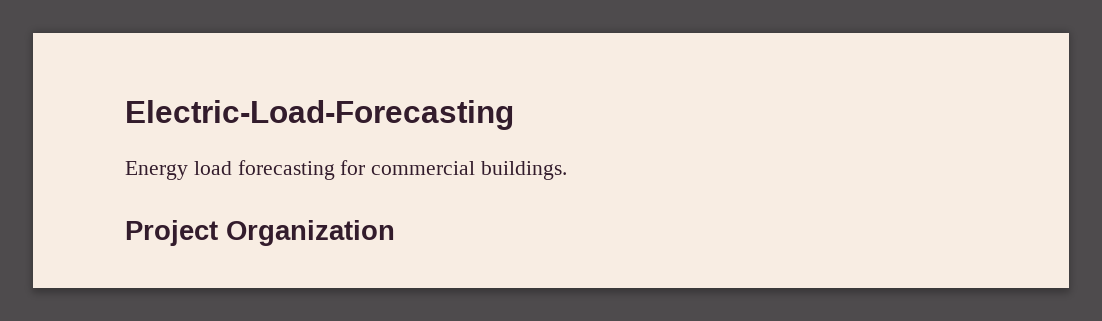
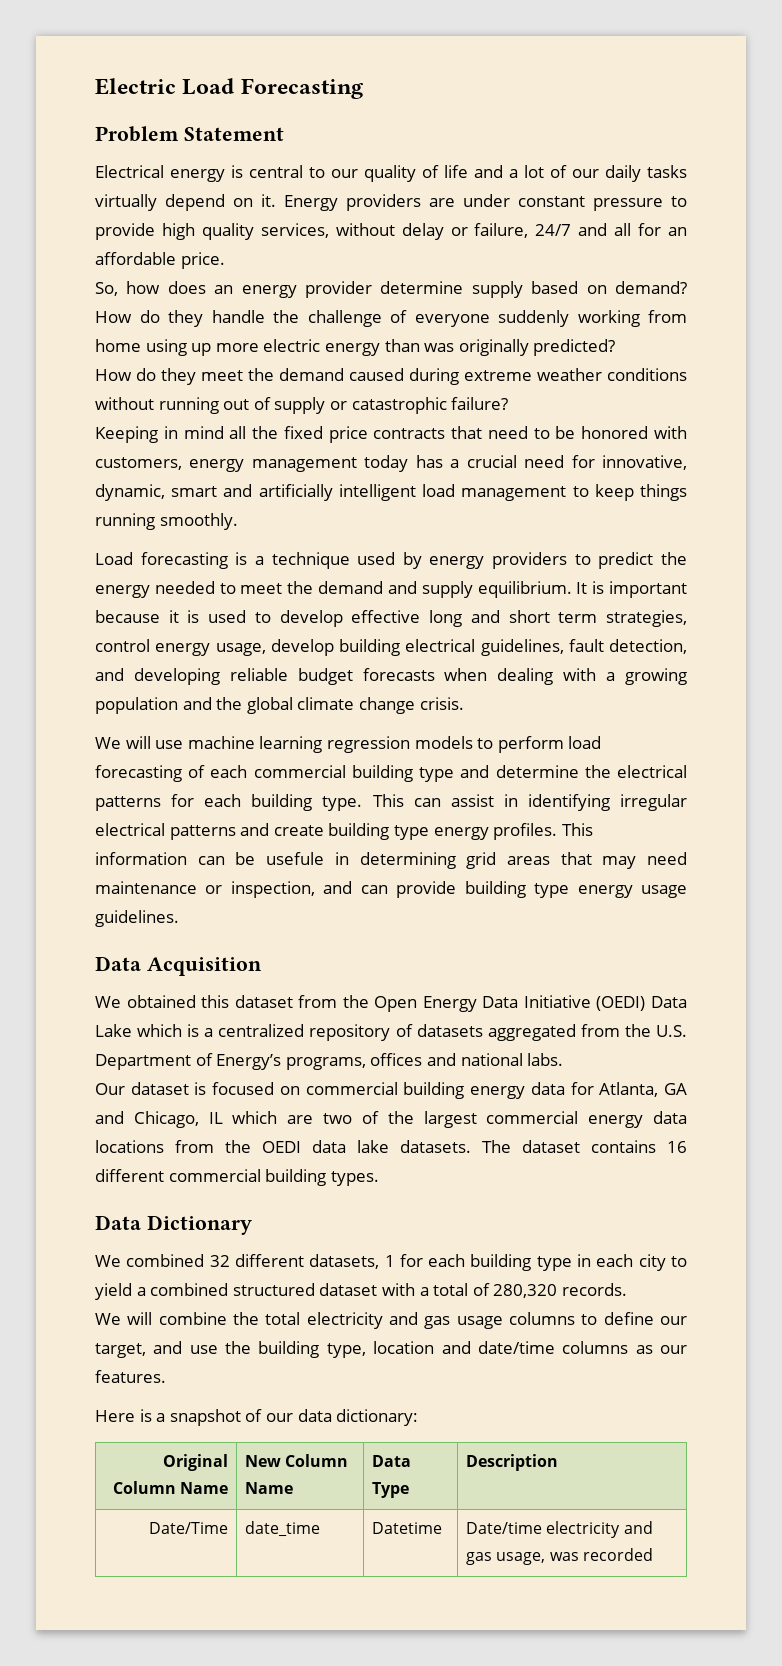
[125,100,514,130] [125,160,568,180] [125,220,395,246] Electric-Load-Forecasting // Energy load forecasting for commercial buildings. // Project Organization -> [95,78,363,99] [95,126,284,142] [95,165,687,182] [95,194,687,211] [95,223,687,240] [95,252,225,269] [95,281,687,298] [95,310,687,327] [95,339,616,356] [95,368,687,385] [95,397,509,414] [95,426,687,443] [95,455,688,472] [95,484,687,501] [95,513,238,530] [95,552,687,569] [95,581,687,598] [95,610,687,627] [95,639,687,656] [95,668,687,685] [95,697,464,714] [95,736,602,753] [95,765,687,782] [95,794,688,811] [95,823,593,840] [95,852,687,869] [95,881,688,898] [95,910,179,927] [95,956,262,976] [95,995,687,1012] [95,1024,687,1041] [95,1053,564,1070] [95,1082,688,1099] [95,1111,687,1128] [95,1140,687,1153] [95,1169,379,1186] [95,1215,252,1235] [95,1254,687,1271] [95,1283,627,1300] [95,1312,687,1329] [95,1341,688,1358] [95,1370,166,1383] [95,1409,419,1426] [162,1454,228,1471] [112,1481,228,1494] [245,1454,349,1467] [245,1482,294,1494] [372,1455,412,1467] [372,1482,410,1498] [466,1454,559,1471] [148,1522,228,1534] [245,1521,321,1537] [372,1522,443,1534] [466,1521,653,1538] [466,1548,653,1565] Electric Load Forecasting // Problem Statement // Electrical energy is central to our quality of life and a lot of our daily tasks virtually depend on it. Energy providers are under constant pressure to provide high quality services, without delay or failure, 24/7 and all for an affordable price. // So, how does an energy provider determine supply based on demand? How do they handle the challenge of everyone suddenly working from home using up more electric energy than was originally predicted? // How do they meet the demand caused during extreme weather conditions without running out of supply or catastrophic failure? // Keeping in mind all the fixed price contracts that need to be honored with customers, energy management today has a crucial need for innovative, dynamic, smart and artificially intelligent load management to keep things running smoothly. // Load forecasting is a technique used by energy providers to predict the energy needed to meet the demand and supply equilibrium. It is important because it is used to develop effective long and short term strategies, control energy usage, develop building electrical guidelines, fault detection, and developing reliable budget forecasts when dealing with a growing population and the global climate change crisis. // We will use machine learning regression models to perform load forecasting of each commercial building type and determine the electrical patterns for each building type. This can assist in identifying irregular electrical patterns and create building type energy profiles. This information can be usefule in determining grid areas that may need maintenance or inspection, and can provide building type energy usage guidelines. // Data Acquisition // We obtained this dataset from the Open Energy Data Initiative (OEDI) Data Lake which is a centralized repository of datasets aggregated from the U.S. Department of Energy’s programs, offices and national labs. // Our dataset is focused on commercial building energy data for Atlanta, GA and Chicago, IL which are two of the largest commercial energy data locations from the OEDI data lake datasets. The dataset contains 16 different commercial building types. // Data Dictionary // We combined 32 different datasets, 1 for each building type in each city to yield a combined structured dataset with a total of 280,320 records. // We will combine the total electricity and gas usage columns to define our target, and use the building type, location and date/time columns as our features. // Here is a snapshot of our data dictionary: // Original Column Name | New Column Name | Data Type | Description // Date/Time | date_time | Datetime | Date/time electricity and gas usage, was recorded

